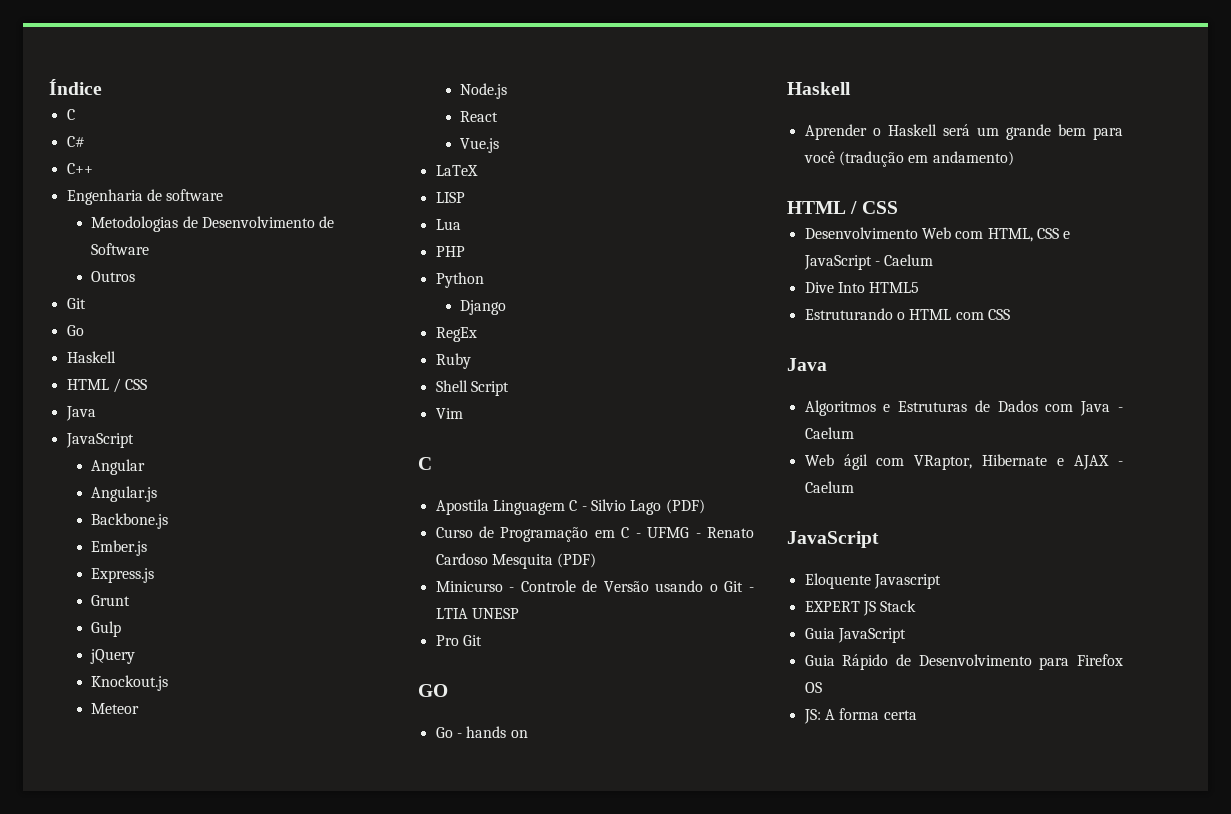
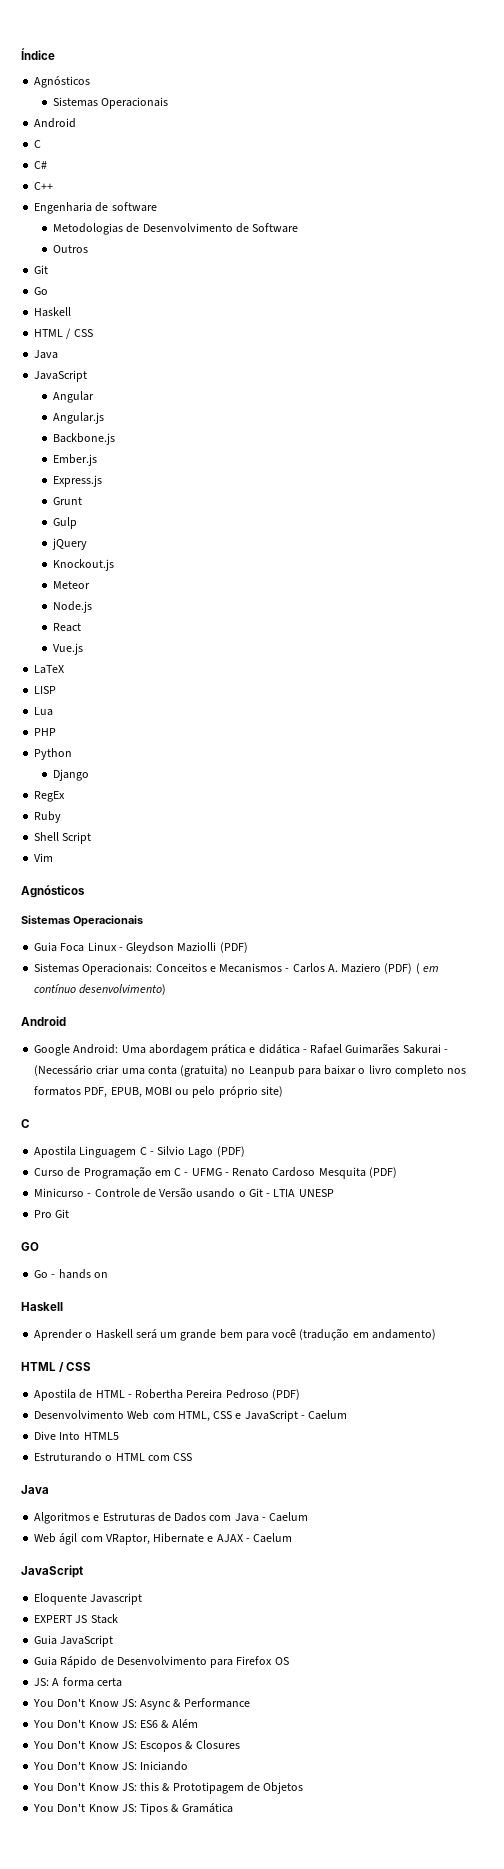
(102, 87) none -> [34,76,91,88] [53,97,169,109] [34,118,77,128] // Agnósticos // Sistemas Operacionais // Android
(463, 413) none -> [21,885,85,898] [21,915,143,927] [34,942,248,954] [34,963,439,975] [34,984,167,995] [21,1016,66,1026] [34,1043,448,1056] [34,1065,467,1077] [34,1086,283,1098] // Agnósticos // Sistemas Operacionais // Guia Foca Linux - Gleydson Maziolli (PDF) // Sistemas Operacionais: Conceitos e Mecanismos - Carlos A. Maziero (PDF) ( em contínuo desenvolvimento) // Android // Google Android: Uma abordagem prática e didática - Rafael Guimarães Sakurai - (Necessário criar uma conta (gratuita) no Leanpub para baixar o livro completo nos formatos PDF, EPUB, MOBI ou pelo próprio site)
(898, 207) none -> [34,1389,300,1401] // Apostila de HTML - Robertha Pereira Pedroso (PDF)
(917, 715) none -> [33,1698,250,1710] [33,1719,198,1728] [33,1740,240,1752] [33,1761,189,1771] [33,1782,304,1794] [33,1803,233,1815] // You Don't Know JS: Async & Performance // You Don't Know JS: ES6 & Além // You Don't Know JS: Escopos & Closures // You Don't Know JS: Iniciando // You Don't Know JS: this & Prototipagem de Objetos // You Don't Know JS: Tipos & Gramática

